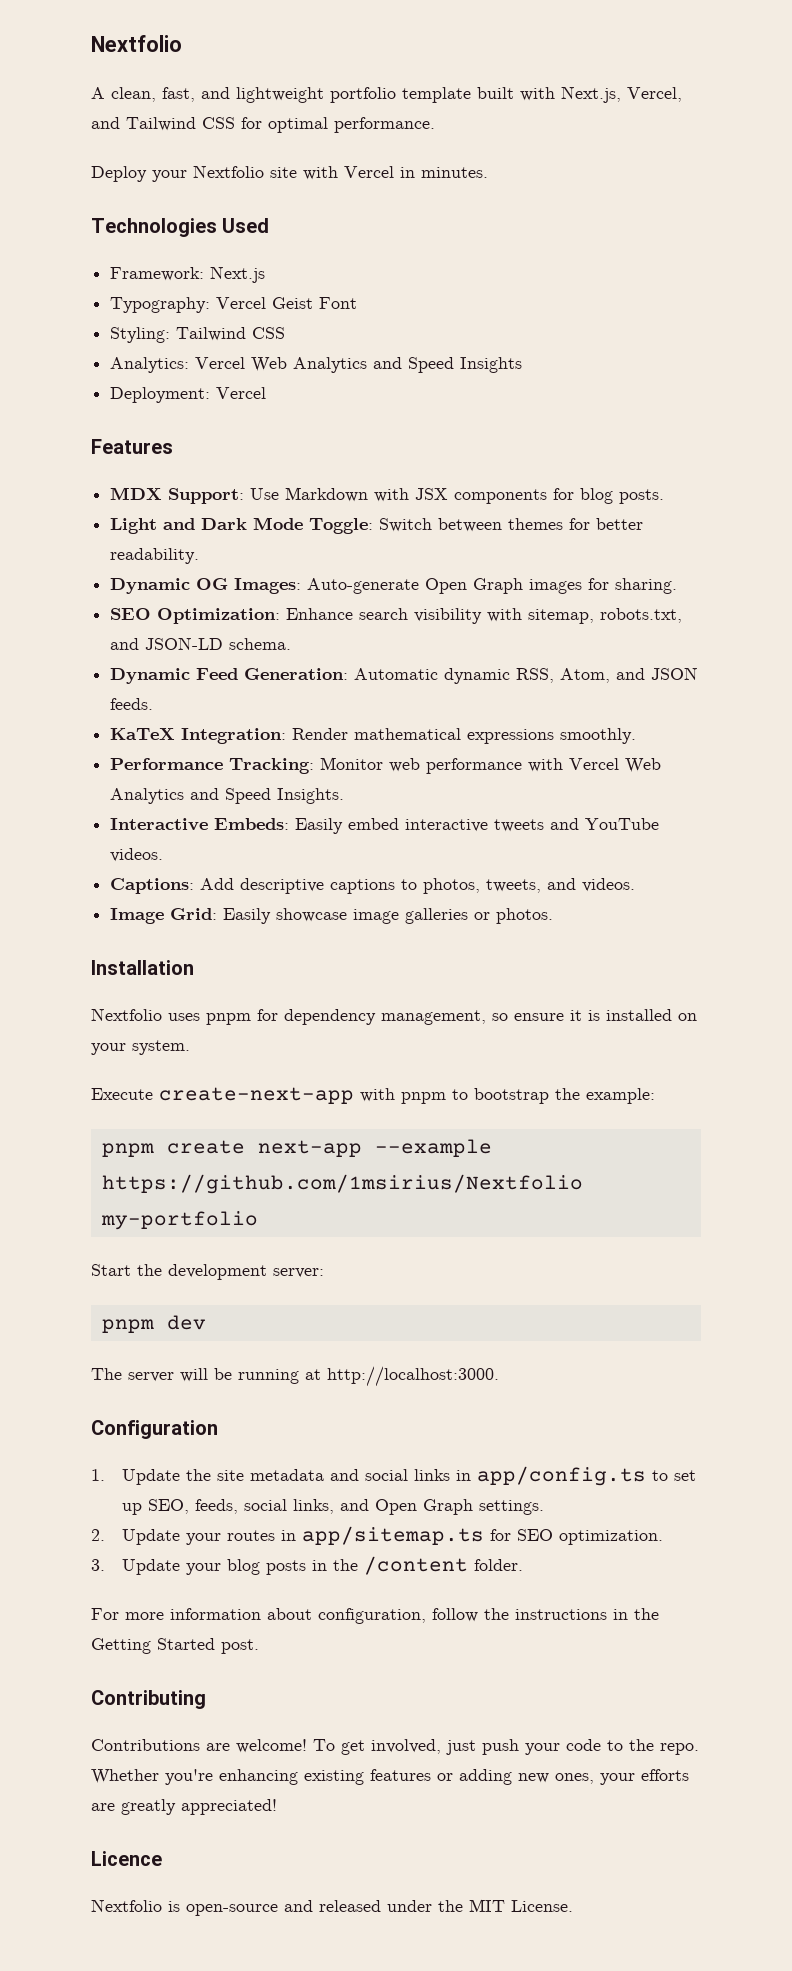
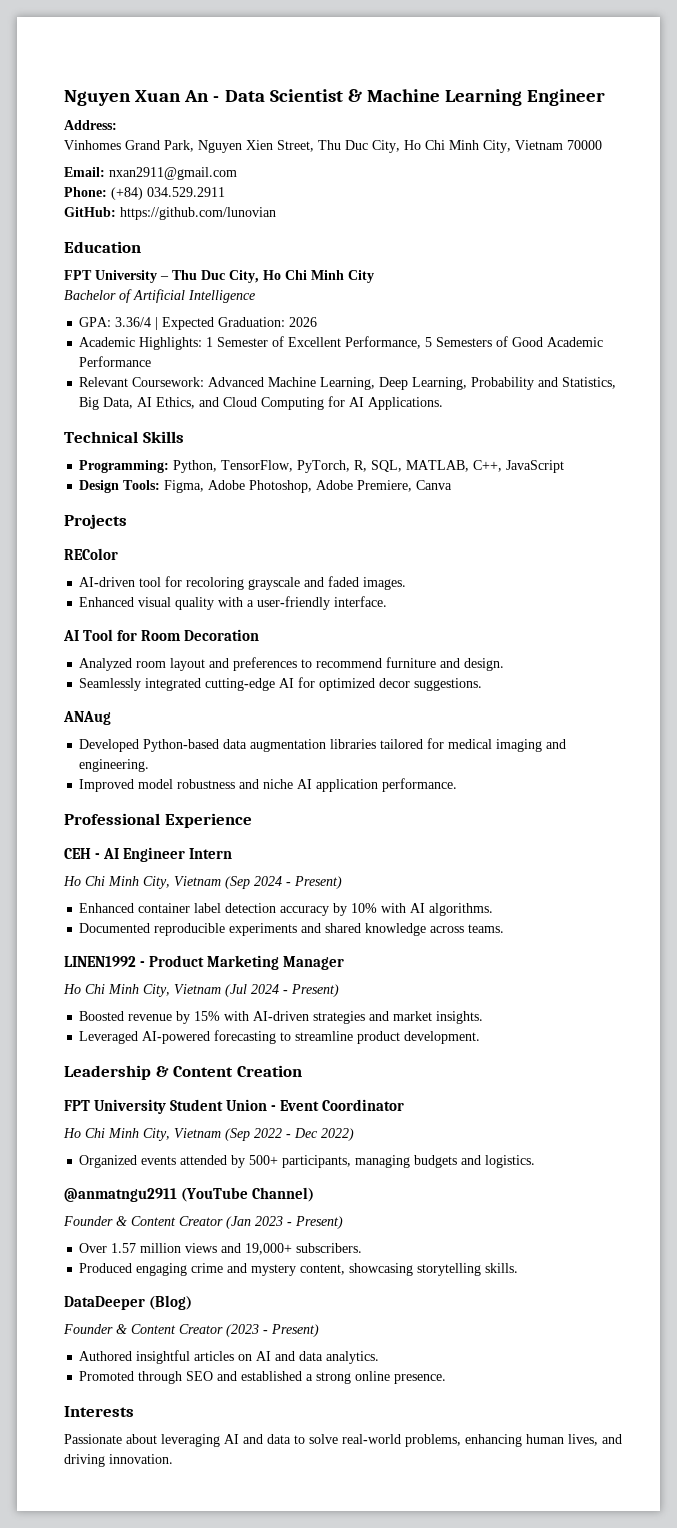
[91,35,182,52] [91,86,682,103] [91,117,435,133] [91,165,488,182] [91,218,270,237] [110,266,266,283] [110,297,358,313] [110,327,286,343] [110,357,523,373] [110,387,267,403] [91,439,173,454] [110,487,665,504] [110,517,644,534] [110,548,200,564] [110,578,678,594] [110,608,683,624] [110,637,292,650] [110,667,699,684] [110,698,154,710] [110,728,637,744] [110,757,662,774] [110,788,345,804] [110,818,660,834] [110,848,164,862] [110,878,636,894] [110,908,554,924] [91,960,194,975] [91,1008,697,1025] [91,1040,190,1055] [91,1087,655,1104] [101,1139,492,1157] [101,1174,583,1194] [100,1211,258,1230] [91,1264,324,1280] [101,1315,206,1333] [91,1366,499,1387] [91,1420,218,1439] [91,1466,697,1486] [122,1499,545,1515] [91,1526,664,1545] [91,1556,524,1575] [91,1608,659,1624] [91,1638,259,1654] [91,1690,206,1709] [91,1739,699,1755] [91,1769,689,1785] [91,1799,277,1815] [91,1851,162,1866] [91,1899,573,1916] Nextfolio // A clean, fast, and lightweight portfolio template built with Next.js, Vercel, and Tailwind CSS for optimal performance. // Deploy your Nextfolio site with Vercel in minutes. // Technologies Used // Framework: Next.js // Typography: Vercel Geist Font // Styling: Tailwind CSS // Analytics: Vercel Web Analytics and Speed Insights // Deployment: Vercel // Features // MDX Support: Use Markdown with JSX components for blog posts. // Light and Dark Mode Toggle: Switch between themes for better readability. // Dynamic OG Images: Auto-generate Open Graph images for sharing. // SEO Optimization: Enhance search visibility with sitemap, robots.txt, and JSON-LD schema. // Dynamic Feed Generation: Automatic dynamic RSS, Atom, and JSON feeds. // KaTeX Integration: Render mathematical expressions smoothly. // Performance Tracking: Monitor web performance with Vercel Web Analytics and Speed Insights. // Interactive Embeds: Easily embed interactive tweets and YouTube videos. // Captions: Add descriptive captions to photos, tweets, and videos. // Image Grid: Easily showcase image galleries or photos. // Installation // Nextfolio uses pnpm for dependency management, so ensure it is installed on your system. // Execute create-next-app with pnpm to bootstrap the example: // pnpm create next-app --example https://github.com/1msirius/Nextfolio my-portfolio // Start the development server: // pnpm dev // The server will be running at http://localhost:3000. // Configuration // 1. Update the site metadata and social links in app/config.ts to set up SEO, feeds, social links, and Open Graph settings. // 2. Update your routes in app/sitemap.ts for SEO optimization. // 3. Update your blog posts in the /content folder. // For more information about configuration, follow the instructions in the Getting Started post. // Contributing // Contributions are welcome! To get involved, just push your code to the repo. Whether you're enhancing existing features or adding new ones, your efforts are greatly appreciated! // Licence // Nextfolio is open-source and released under the MIT License. -> [64,89,606,106] [64,120,117,130] [64,140,602,153] [64,167,237,180] [64,187,225,200] [64,207,276,220] [64,241,141,253] [64,270,374,283] [64,289,255,303] [79,317,318,330] [79,336,604,350] [79,356,152,367] [79,377,617,390] [79,396,444,410] [64,431,184,443] [79,460,565,473] [79,480,453,493] [64,514,127,529] [64,548,118,560] [79,576,407,590] [79,596,388,610] [63,629,260,641] [79,657,505,671] [79,677,483,691] [63,711,111,725] [79,738,567,752] [79,759,150,772] [79,778,458,792] [64,813,252,828] [64,847,233,862] [63,876,342,889] [79,903,494,916] [79,923,505,936] [64,955,345,970] [63,984,339,997] [79,1011,484,1024] [79,1030,481,1044] [64,1065,302,1080] [64,1099,405,1114] [63,1128,354,1141] [79,1155,536,1168] [64,1187,315,1202] [63,1216,343,1229] [79,1243,363,1255] [79,1263,519,1276] [64,1295,193,1310] [63,1324,319,1337] [79,1350,380,1364] [79,1371,447,1384] [64,1406,134,1417] [64,1434,622,1447] [64,1454,173,1467] Nguyen Xuan An - Data Scientist & Machine Learning Engineer // Address: // Vinhomes Grand Park, Nguyen Xien Street, Thu Duc City, Ho Chi Minh City, Vietnam 70000 // Email: nxan2911@gmail.com // Phone: (+84) 034.529.2911 // GitHub: https://github.com/lunovian // Education // FPT University – Thu Duc City, Ho Chi Minh City // Bachelor of Artificial Intelligence // GPA: 3.36/4 | Expected Graduation: 2026 // Academic Highlights: 1 Semester of Excellent Performance, 5 Semesters of Good Academic Performance // Relevant Coursework: Advanced Machine Learning, Deep Learning, Probability and Statistics, Big Data, AI Ethics, and Cloud Computing for AI Applications. // Technical Skills // Programming: Python, TensorFlow, PyTorch, R, SQL, MATLAB, C++, JavaScript // Design Tools: Figma, Adobe Photoshop, Adobe Premiere, Canva // Projects // REColor // AI-driven tool for recoloring grayscale and faded images. // Enhanced visual quality with a user-friendly interface. // AI Tool for Room Decoration // Analyzed room layout and preferences to recommend furniture and design. // Seamlessly integrated cutting-edge AI for optimized decor suggestions. // ANAug // Developed Python-based data augmentation libraries tailored for medical imaging and engineering. // Improved model robustness and niche AI application performance. // Professional Experience // CEH - AI Engineer Intern // Ho Chi Minh City, Vietnam (Sep 2024 - Present) // Enhanced container label detection accuracy by 10% with AI algorithms. // Documented reproducible experiments and shared knowledge across teams. // LINEN1992 - Product Marketing Manager // Ho Chi Minh City, Vietnam (Jul 2024 - Present) // Boosted revenue by 15% with AI-driven strategies and market insights. // Leveraged AI-powered forecasting to streamline product development. // Leadership & Content Creation // FPT University Student Union - Event Coordinator // Ho Chi Minh City, Vietnam (Sep 2022 - Dec 2022) // Organized events attended by 500+ participants, managing budgets and logistics. // @anmatngu2911 (YouTube Channel) // Founder & Content Creator (Jan 2023 - Present) // Over 1.57 million views and 19,000+ subscribers. // Produced engaging crime and mystery content, showcasing storytelling skills. // DataDeeper (Blog) // Founder & Content Creator (2023 - Present) // Authored insightful articles on AI and data analytics. // Promoted through SEO and established a strong online presence. // Interests // Passionate about leveraging AI and data to solve real-world problems, enhancing human lives, and driving innovation.

